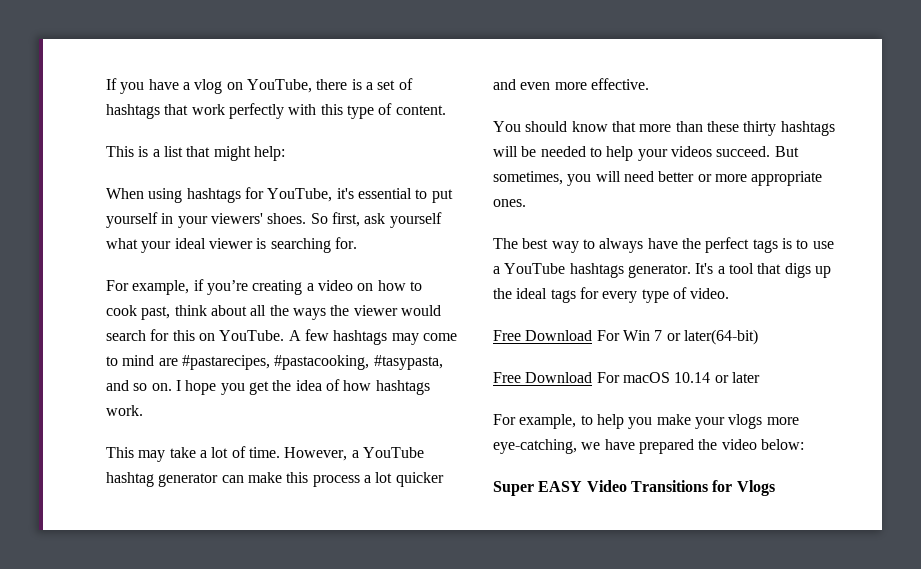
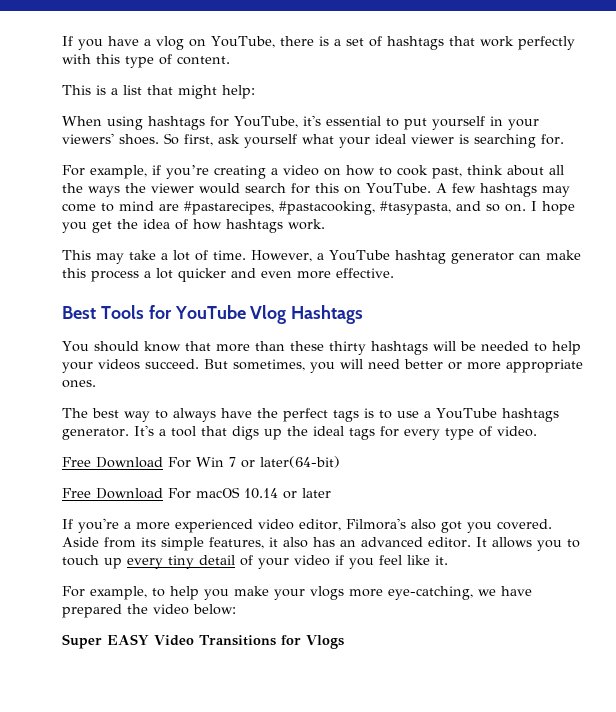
(649, 84) none -> [62,305,364,324] // Best Tools for YouTube Vlog Hashtags
(760, 377) none -> [62,518,552,533] [62,537,580,551] [62,555,448,569] // If you're a more experienced video editor, Filmora's also got you covered. Aside from its simple features, it also has an advanced editor. It allows you to touch up every tiny detail of your video if you feel like it.

